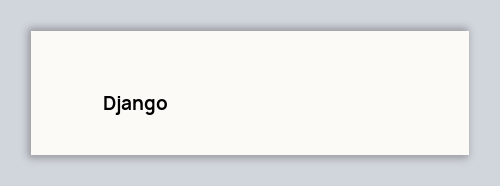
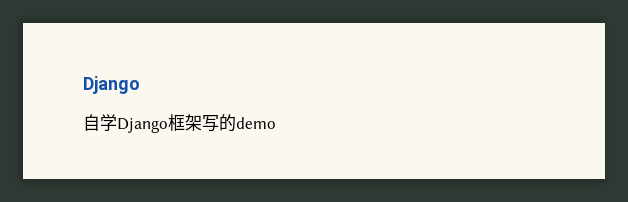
[103,96,168,115] Django -> [83,76,140,94] [83,114,276,133] Django // 自学Django框架写的demo

